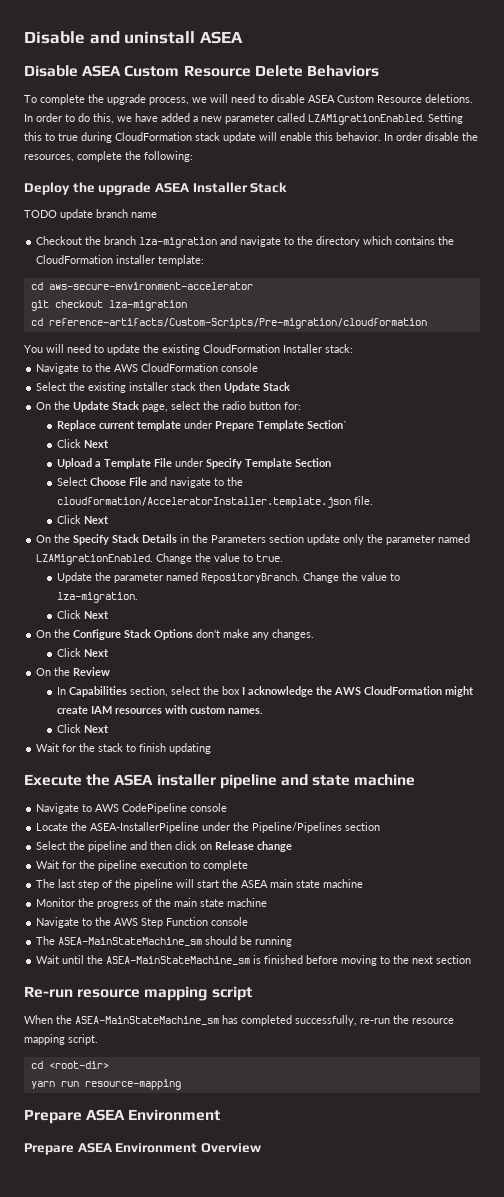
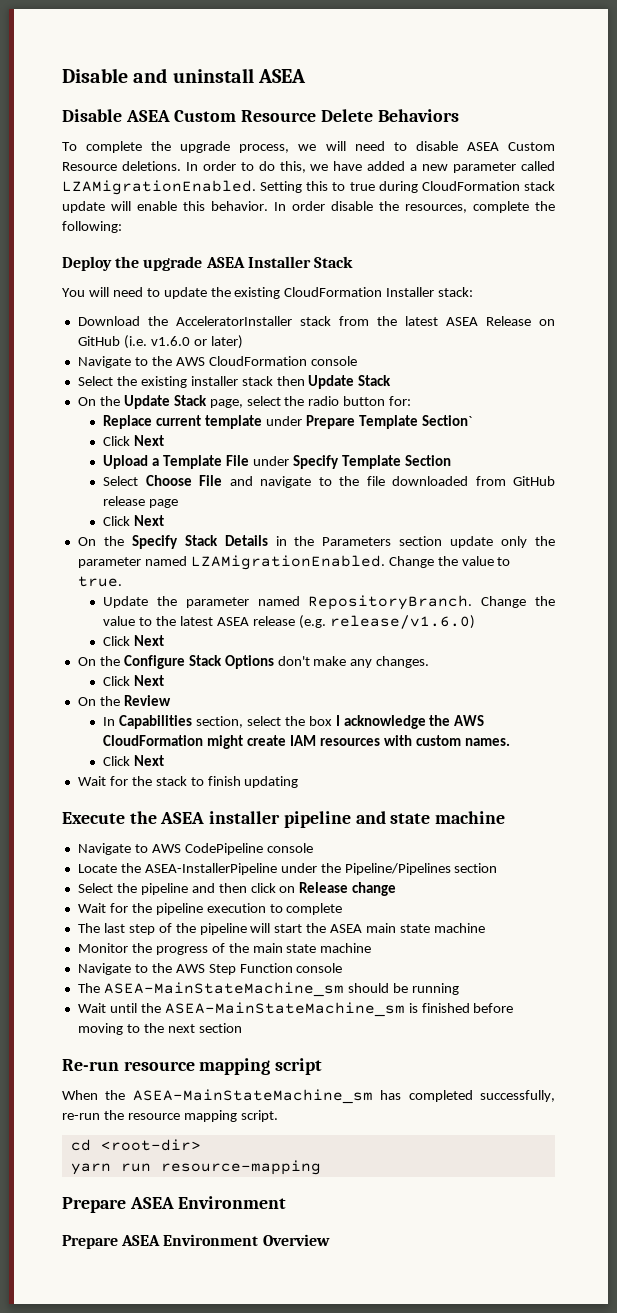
[24,209,157,220] [36,236,455,248] [36,255,205,266] [30,282,253,290] [30,300,187,311] [30,318,427,329] // TODO update branch name // Checkout the branch lza-migration and navigate to the directory which contains the CloudFormation installer template: // cd aws-secure-environment-accelerator // git checkout lza-migration // cd reference-artifacts/Custom-Scripts/Pre-migration/cloudformation -> (353, 262) none
(353, 348) none -> [77,316,555,326] [77,335,243,349] // Download the AcceleratorInstaller stack from the latest ASEA Release on GitHub (i.e. v1.6.0 or later)
[57,496,374,508] cloudformation/AcceleratorInstaller.template.json file. -> [366,476,555,486] [103,496,179,508] file downloaded from GitHub release page
[57,592,139,603] lza-migration. -> [155,615,475,629] the latest ASEA release (e.g. release/v1.6.0)

